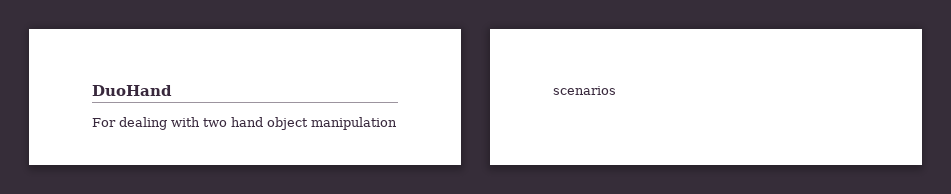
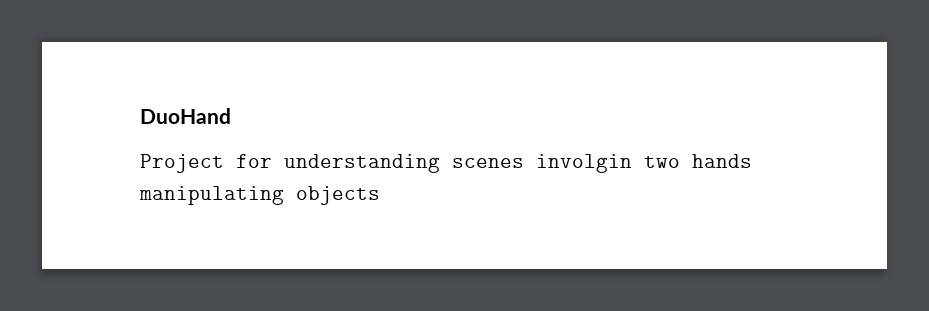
[92,117,397,130] [553,86,616,95] For dealing with two hand object manipulation scenarios -> [140,154,752,173] [139,186,380,205] Project for understanding scenes involgin two hands manipulating objects

